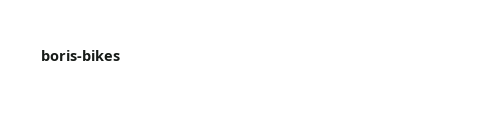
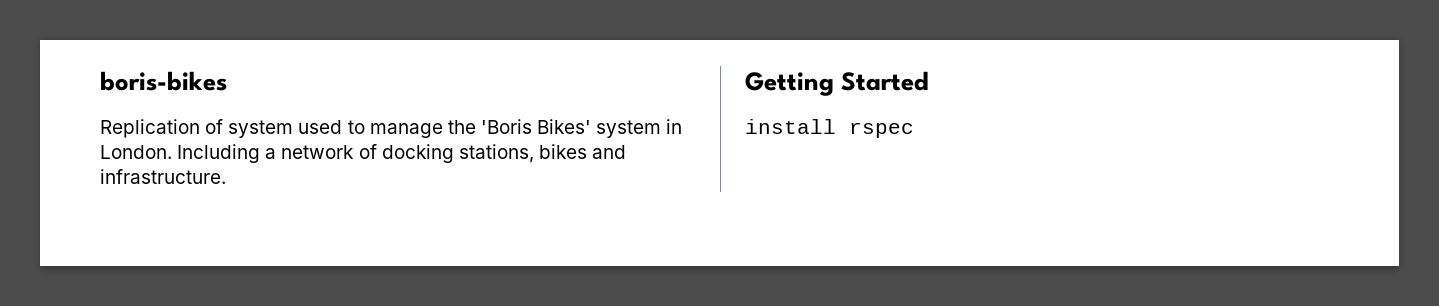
(120, 55) none -> [100,119,683,138] [100,144,627,163] [100,169,226,184] [745,71,930,96] [745,119,914,138] // Replication of system used to manage the 'Boris Bikes' system in London. Including a network of docking stations, bikes and infrastructure. // Getting Started // install rspec

